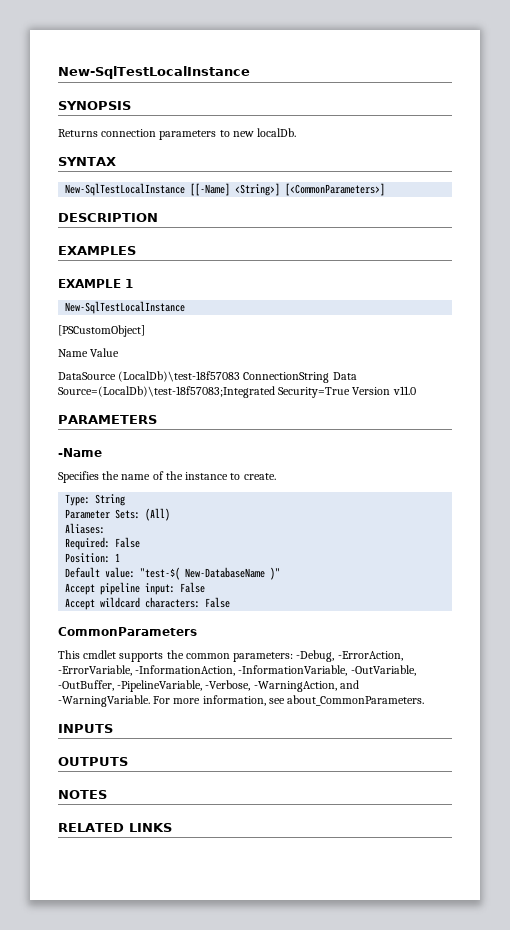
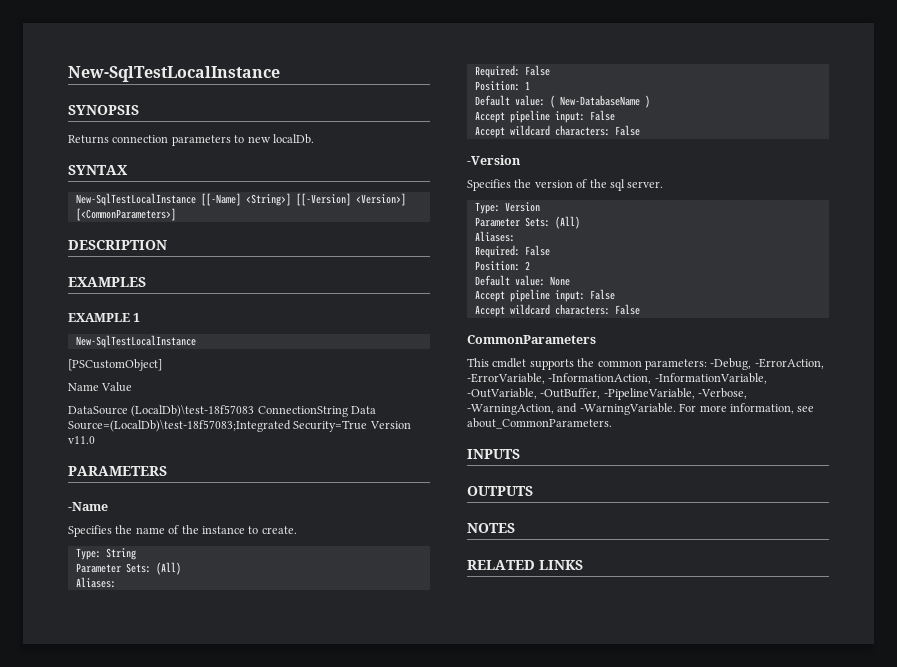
(281, 189) none -> [295,193,406,206] [[-Version] <Version>]
[140,567,281,580] "test-$( New-DatabaseName )" -> [549,95,650,108] [474,110,615,123] [474,125,640,138] [467,155,521,165] [467,179,664,191] [474,202,540,214] [474,216,580,229] [474,231,515,242] [474,245,550,258] [474,261,530,271] [474,275,570,286] ( New-DatabaseName ) // Accept pipeline input: False // Accept wildcard characters: False // -Version // Specifies the version of the sql server. // Type: Version // Parameter Sets: (All) // Aliases: // Required: False // Position: 2 // Default value: None

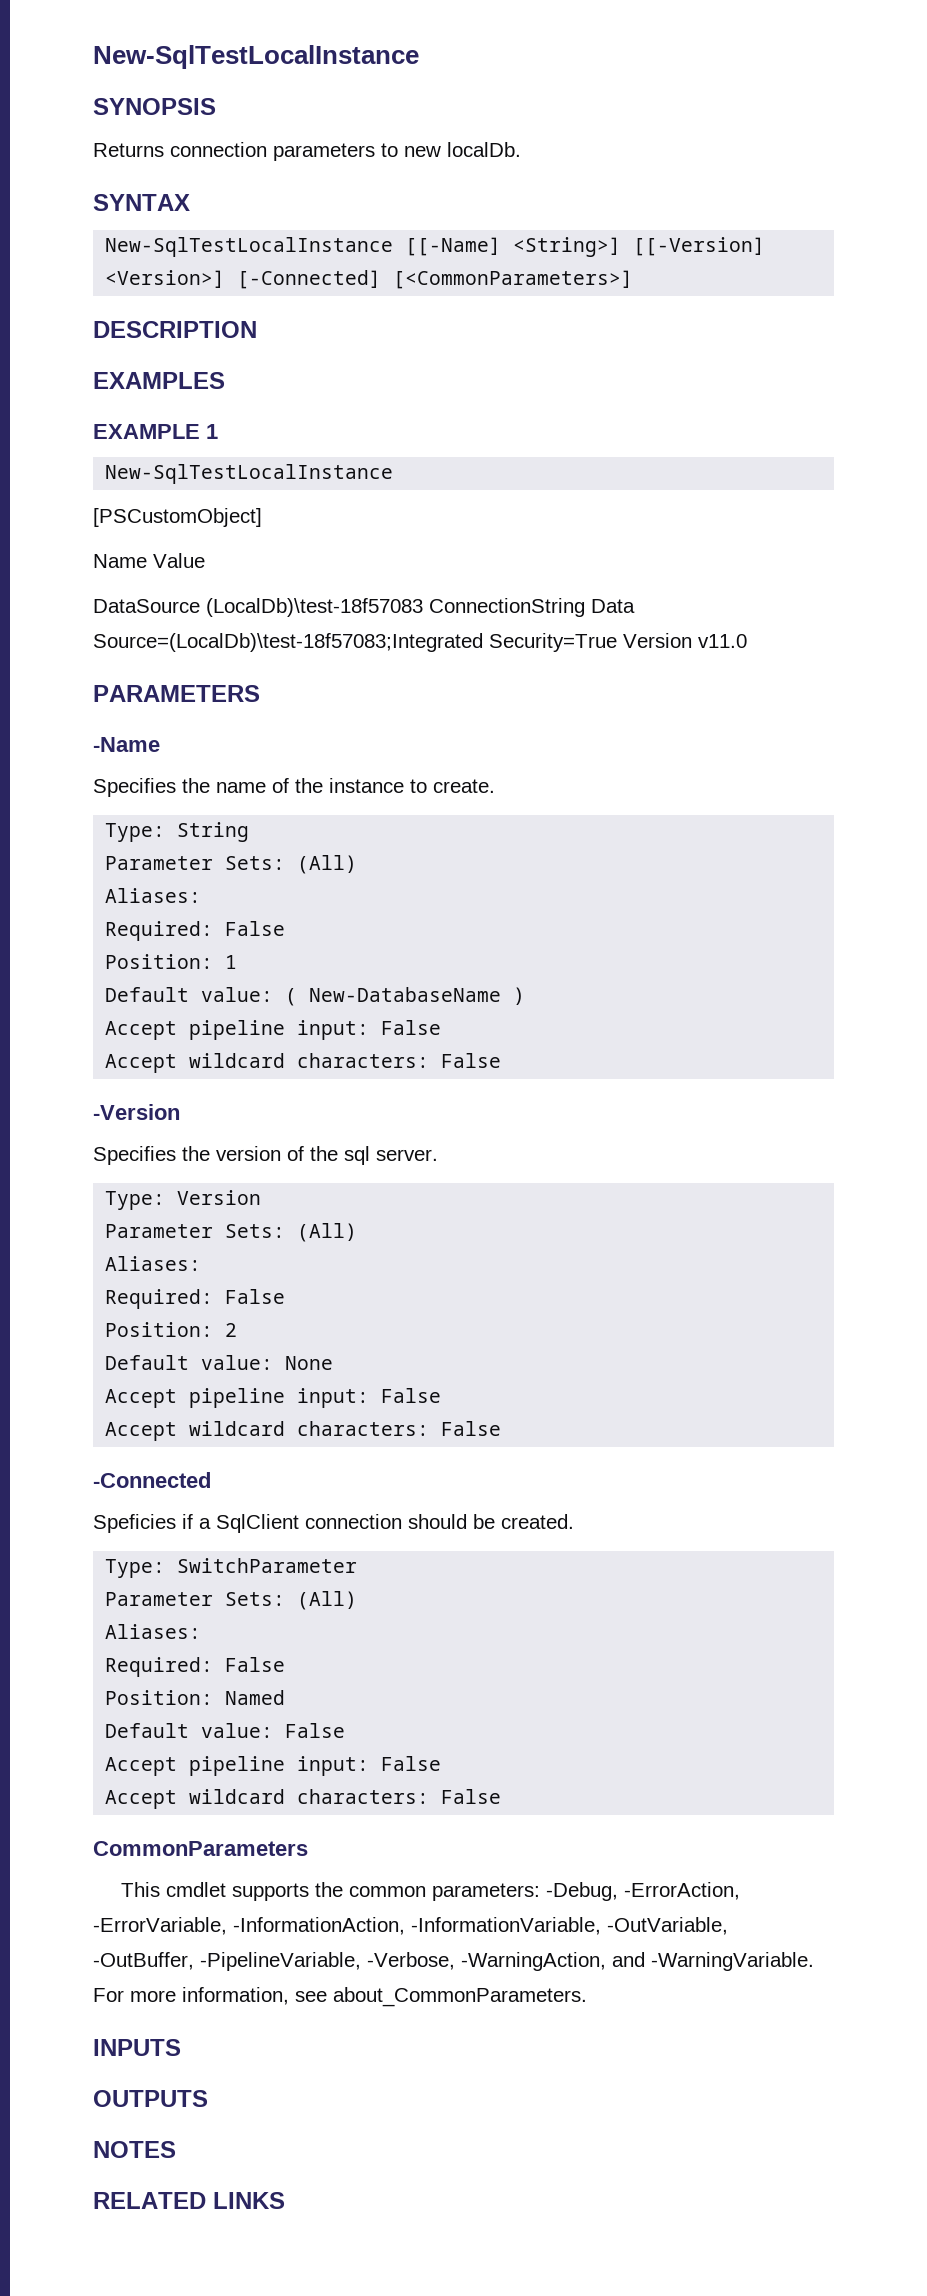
(406, 199) none -> [237,270,382,289] [-Connected]
(640, 309) none -> [93,1472,211,1488] [93,1514,574,1533] [105,1558,358,1578] [105,1591,358,1610] [105,1624,202,1639] [105,1657,286,1677] [105,1690,286,1705] [105,1723,346,1738] [105,1756,442,1776] [105,1789,502,1809] // -Connected // Speficies if a SqlClient connection should be created. // Type: SwitchParameter // Parameter Sets: (All) // Aliases: // Required: False // Position: Named // Default value: False // Accept pipeline input: False // Accept wildcard characters: False

